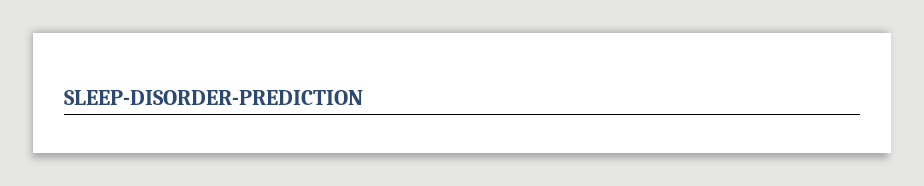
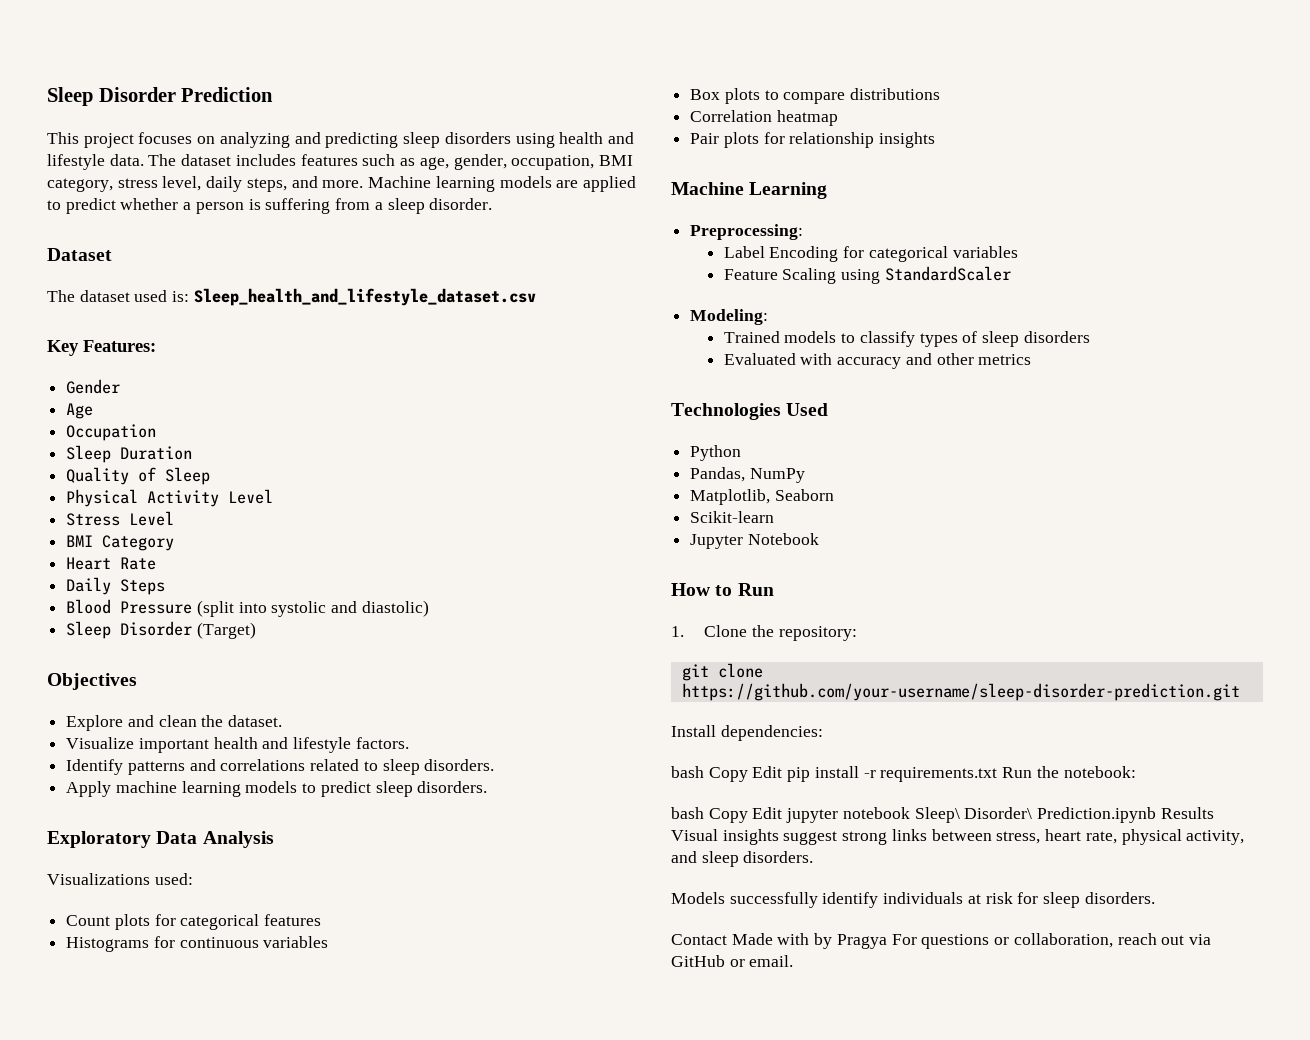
[64,90,363,105] SLEEP-DISORDER-PREDICTION -> [47,87,274,106] [47,132,634,148] [47,154,633,170] [47,176,636,192] [47,198,493,214] [47,248,112,261] [47,288,536,306] [47,340,156,356] [66,379,121,394] [66,403,94,419] [66,424,157,441] [66,445,193,463] [66,467,211,485] [66,489,274,507] [66,511,175,526] [66,535,175,551] [66,557,157,570] [66,577,166,595] [66,599,429,617] [66,621,256,639] [47,673,137,690] [66,715,283,731] [66,737,409,753] [66,759,495,775] [66,781,488,797] [47,831,274,848] [47,873,193,885] [66,914,322,930] [66,936,329,952] [690,88,941,104] [690,110,838,126] [690,132,936,148] [671,182,828,199] [690,224,804,240] [723,246,1018,262] [723,266,1011,284] [690,309,769,325] [723,331,1090,347] [723,353,1032,369] [671,403,829,420] [690,445,742,461] [690,467,805,483] [690,489,834,505] [690,511,775,523] [690,533,819,549] [671,583,774,596] [671,625,857,641] [681,663,763,681] [681,683,1240,701] [671,725,823,741] [671,766,1136,782] [671,807,1214,823] [671,829,1245,845] [671,851,814,867] [671,892,1155,908] [671,933,1211,949] [671,955,794,967] Sleep Disorder Prediction // This project focuses on analyzing and predicting sleep disorders using health and lifestyle data. The dataset includes features such as age, gender, occupation, BMI category, stress level, daily steps, and more. Machine learning models are applied to predict whether a person is suffering from a sleep disorder. // Dataset // The dataset used is: Sleep_health_and_lifestyle_dataset.csv // Key Features: // Gender // Age // Occupation // Sleep Duration // Quality of Sleep // Physical Activity Level // Stress Level // BMI Category // Heart Rate // Daily Steps // Blood Pressure (split into systolic and diastolic) // Sleep Disorder (Target) // Objectives // Explore and clean the dataset. // Visualize important health and lifestyle factors. // Identify patterns and correlations related to sleep disorders. // Apply machine learning models to predict sleep disorders. // Exploratory Data Analysis // Visualizations used: // Count plots for categorical features // Histograms for continuous variables // Box plots to compare distributions // Correlation heatmap // Pair plots for relationship insights // Machine Learning // Preprocessing: // Label Encoding for categorical variables // Feature Scaling using StandardScaler // Modeling: // Trained models to classify types of sleep disorders // Evaluated with accuracy and other metrics // Technologies Used // Python // Pandas, NumPy // Matplotlib, Seaborn // Scikit-learn // Jupyter Notebook // How to Run // 1. Clone the repository: // git clone https://github.com/your-username/sleep-disorder-prediction.git // Install dependencies: // bash Copy Edit pip install -r requirements.txt Run the notebook: // bash Copy Edit jupyter notebook Sleep\ Disorder\ Prediction.ipynb Results Visual insights suggest strong links between stress, heart rate, physical activity, and sleep disorders. // Models successfully identify individuals at risk for sleep disorders. // Contact Made with by Pragya For questions or collaboration, reach out via GitHub or email.

